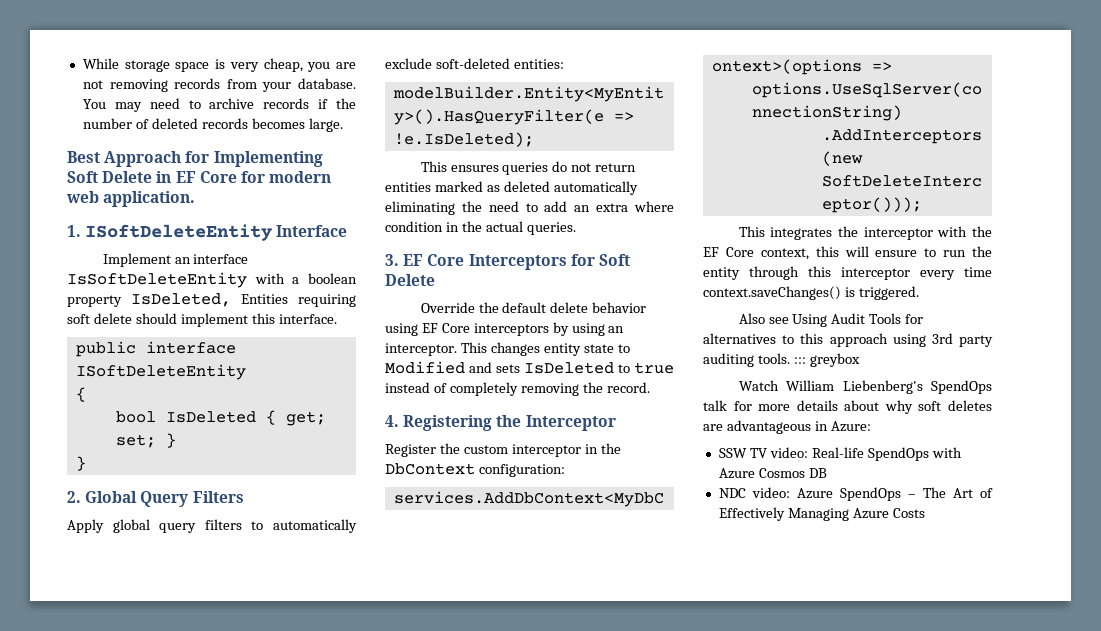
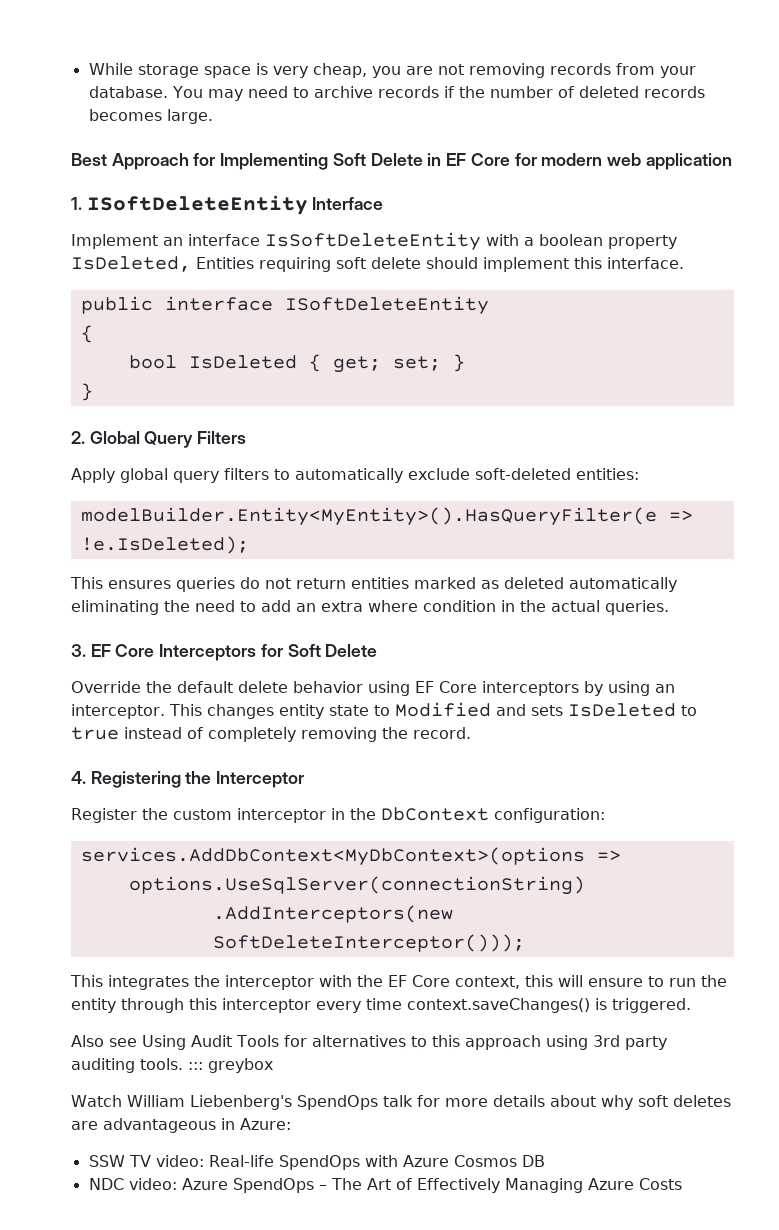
[103,191,196,207] application. -> [645,153,732,170] application

